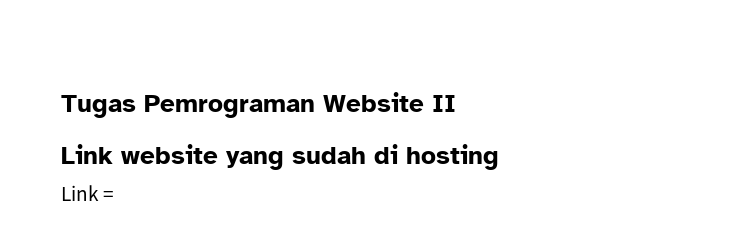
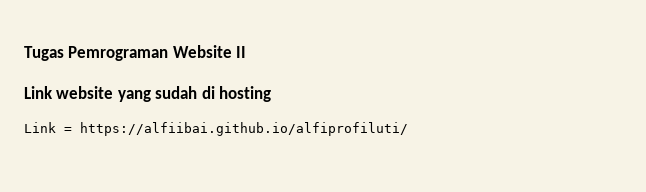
(115, 196) none -> [80,122,408,136] https://alfiibai.github.io/alfiprofiluti/

